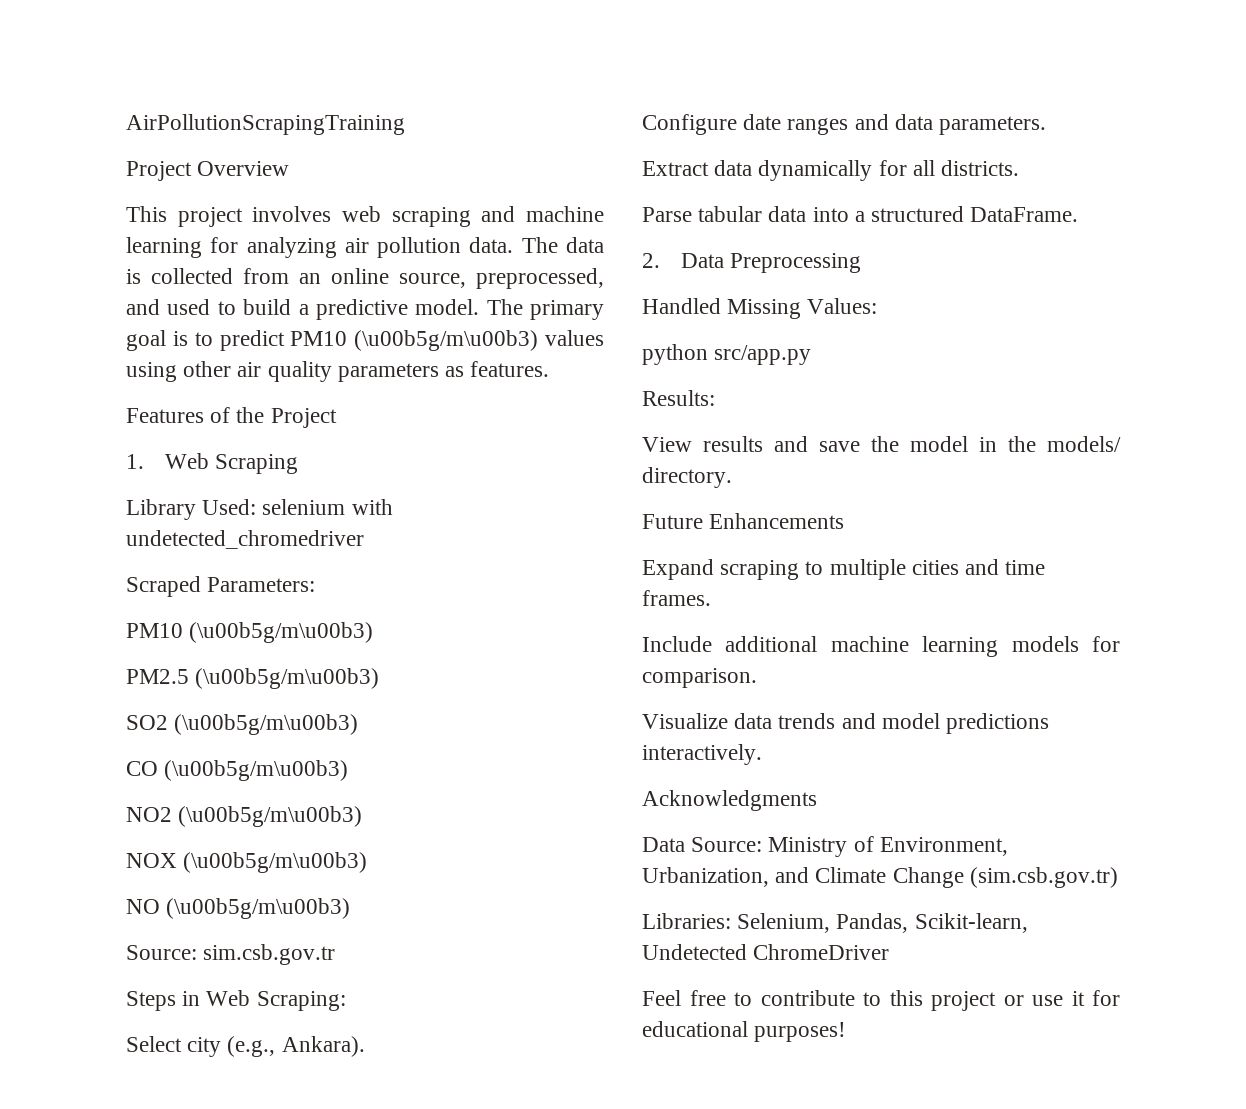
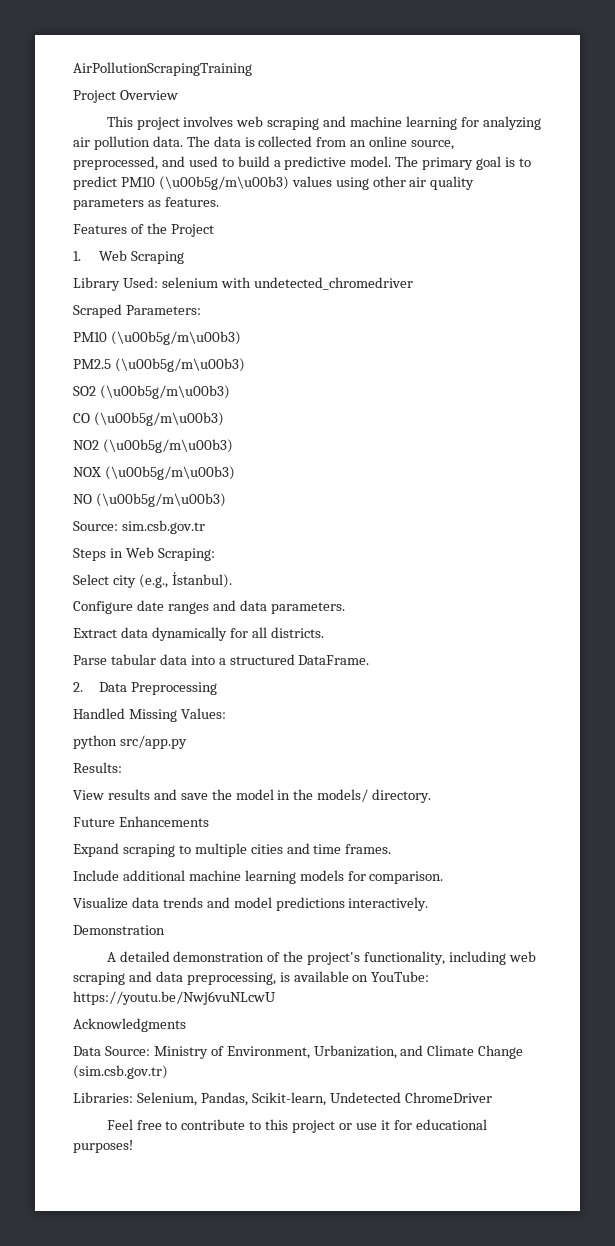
[281,1036,365,1057] Ankara). -> [171,572,232,588] İstanbul).
(762, 754) none -> [73,925,165,935] [106,951,536,965] [73,971,430,985] [73,991,276,1005] // Demonstration // A detailed demonstration of the project's functionality, including web scraping and data preprocessing, is available on YouTube: https://youtu.be/Nwj6vuNLcwU

